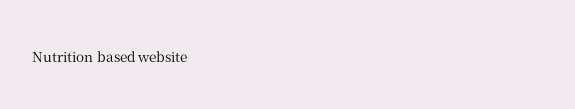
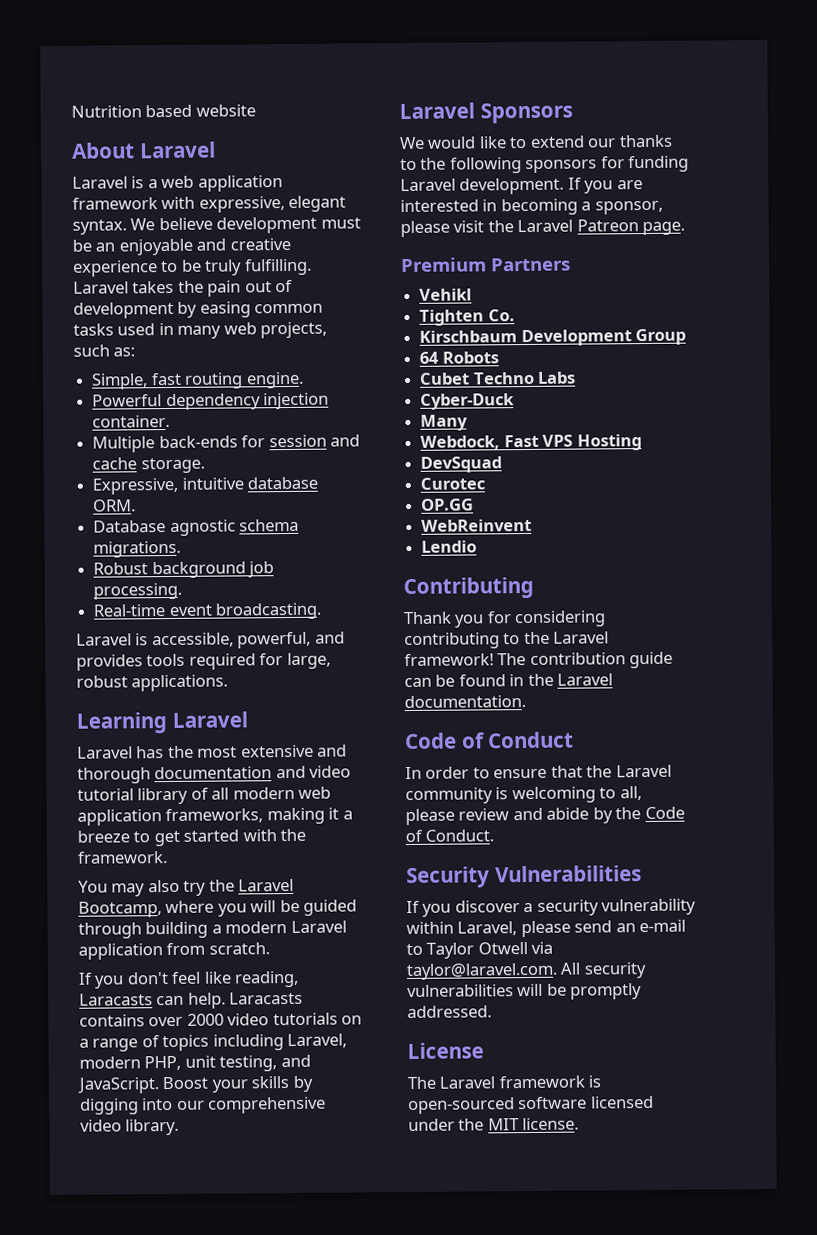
(188, 56) none -> [72,141,216,159] [72,175,283,192] [72,195,347,213] [72,216,361,235] [72,237,291,256] [72,258,312,277] [73,279,294,297] [73,301,324,319] [73,321,328,339] [73,344,136,357] [91,371,304,390] [92,392,330,411] [92,414,171,428] [92,434,360,453] [92,457,205,474] [92,476,319,495] [93,499,137,512] [93,518,300,537] [93,540,182,558] [93,561,275,579] [93,582,183,600] [93,602,323,620] [76,631,345,649] [76,652,331,671] [76,674,229,692] [76,711,248,734] [77,744,348,759] [77,765,352,784] [77,786,332,805] [77,807,353,826] [77,828,307,847] [77,851,168,864] [78,878,295,897] [78,899,358,918] [78,920,347,939] [78,942,270,960] [78,970,300,989] [79,991,304,1009] [79,1012,363,1027] [79,1033,348,1052] [79,1054,311,1072] [77,1075,313,1094] [80,1096,327,1115] [80,1118,180,1136] [399,102,573,124] [399,134,673,150] [400,155,690,174] [400,177,643,195] [400,198,663,216] [400,219,686,238] [400,257,571,273] [419,288,473,301] [419,309,515,326] [419,328,687,347] [419,351,499,364] [419,371,577,385] [420,393,516,410] [420,414,469,431] [420,434,642,451] [420,456,503,473] [420,477,486,490] [421,498,475,511] [421,518,533,532] [421,540,478,553] [403,576,534,600] [403,610,607,628] [404,631,610,650] [404,651,674,669] [404,673,614,688] [404,695,526,709] [404,731,575,750] [405,764,672,780] [405,786,642,805] [405,806,685,826] [405,829,495,843] [406,865,642,889] [406,898,697,917] [406,919,687,938] [406,941,554,959] [406,962,647,981] [407,983,643,1000] [407,1005,492,1019] [407,1042,484,1060] [407,1075,602,1090] [408,1095,654,1115] [408,1117,580,1132] // About Laravel // Laravel is a web application framework with expressive, elegant syntax. We believe development must be an enjoyable and creative experience to be truly fulfilling. Laravel takes the pain out of development by easing common tasks used in many web projects, such as: // Simple, fast routing engine. // Powerful dependency injection container. // Multiple back-ends for session and cache storage. // Expressive, intuitive database ORM. // Database agnostic schema migrations. // Robust background job processing. // Real-time event broadcasting. // Laravel is accessible, powerful, and provides tools required for large, robust applications. // Learning Laravel // Laravel has the most extensive and thorough documentation and video tutorial library of all modern web application frameworks, making it a breeze to get started with the framework. // You may also try the Laravel Bootcamp, where you will be guided through building a modern Laravel application from scratch. // If you don't feel like reading, Laracasts can help. Laracasts contains over 2000 video tutorials on a range of topics including Laravel, modern PHP, unit testing, and JavaScript. Boost your skills by digging into our comprehensive video library. // Laravel Sponsors // We would like to extend our thanks to the following sponsors for funding Laravel development. If you are interested in becoming a sponsor, please visit the Laravel Patreon page. // Premium Partners // Vehikl // Tighten Co. // Kirschbaum Development Group // 64 Robots // Cubet Techno Labs // Cyber-Duck // Many // Webdock, Fast VPS Hosting // DevSquad // Curotec // OP.GG // WebReinvent // Lendio // Contributing // Thank you for considering contributing to the Laravel framework! The contribution guide can be found in the Laravel documentation. // Code of Conduct // In order to ensure that the Laravel community is welcoming to all, please review and abide by the Code of Conduct. // Security Vulnerabilities // If you discover a security vulnerability within Laravel, please send an e-mail to Taylor Otwell via taylor@laravel.com. All security vulnerabilities will be promptly addressed. // License // The Laravel framework is open-sourced software licensed under the MIT license.

